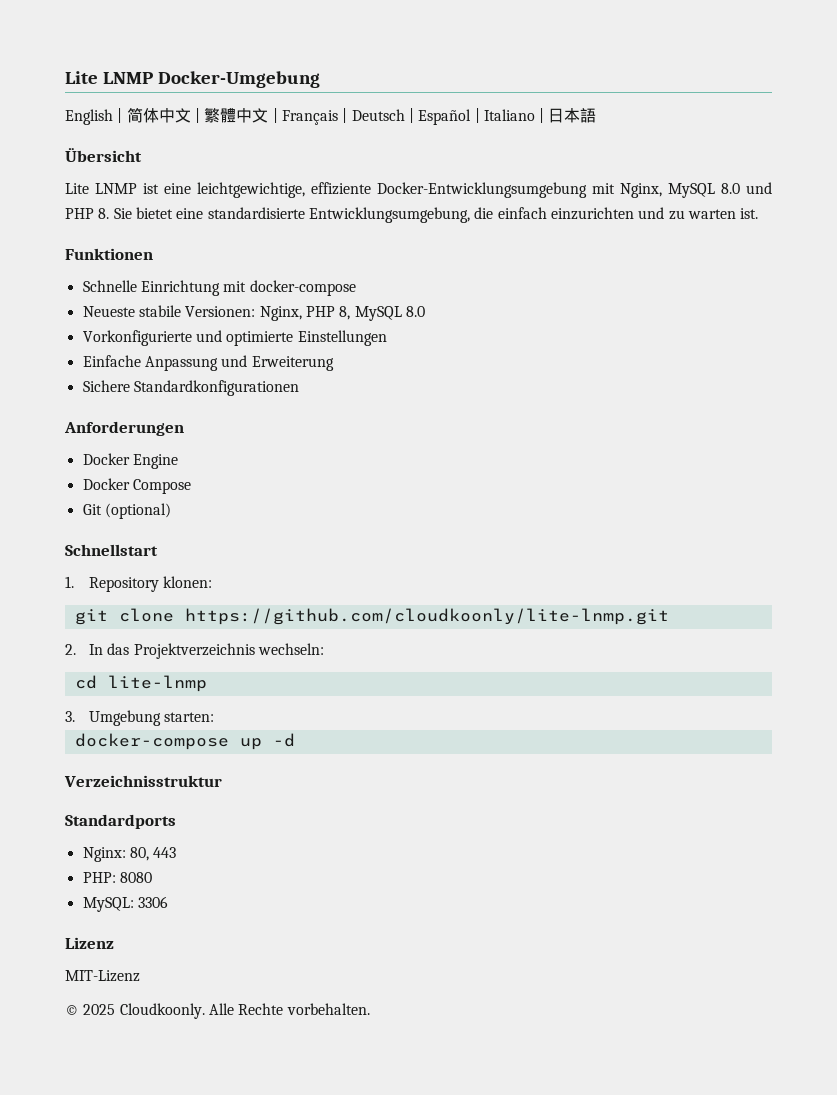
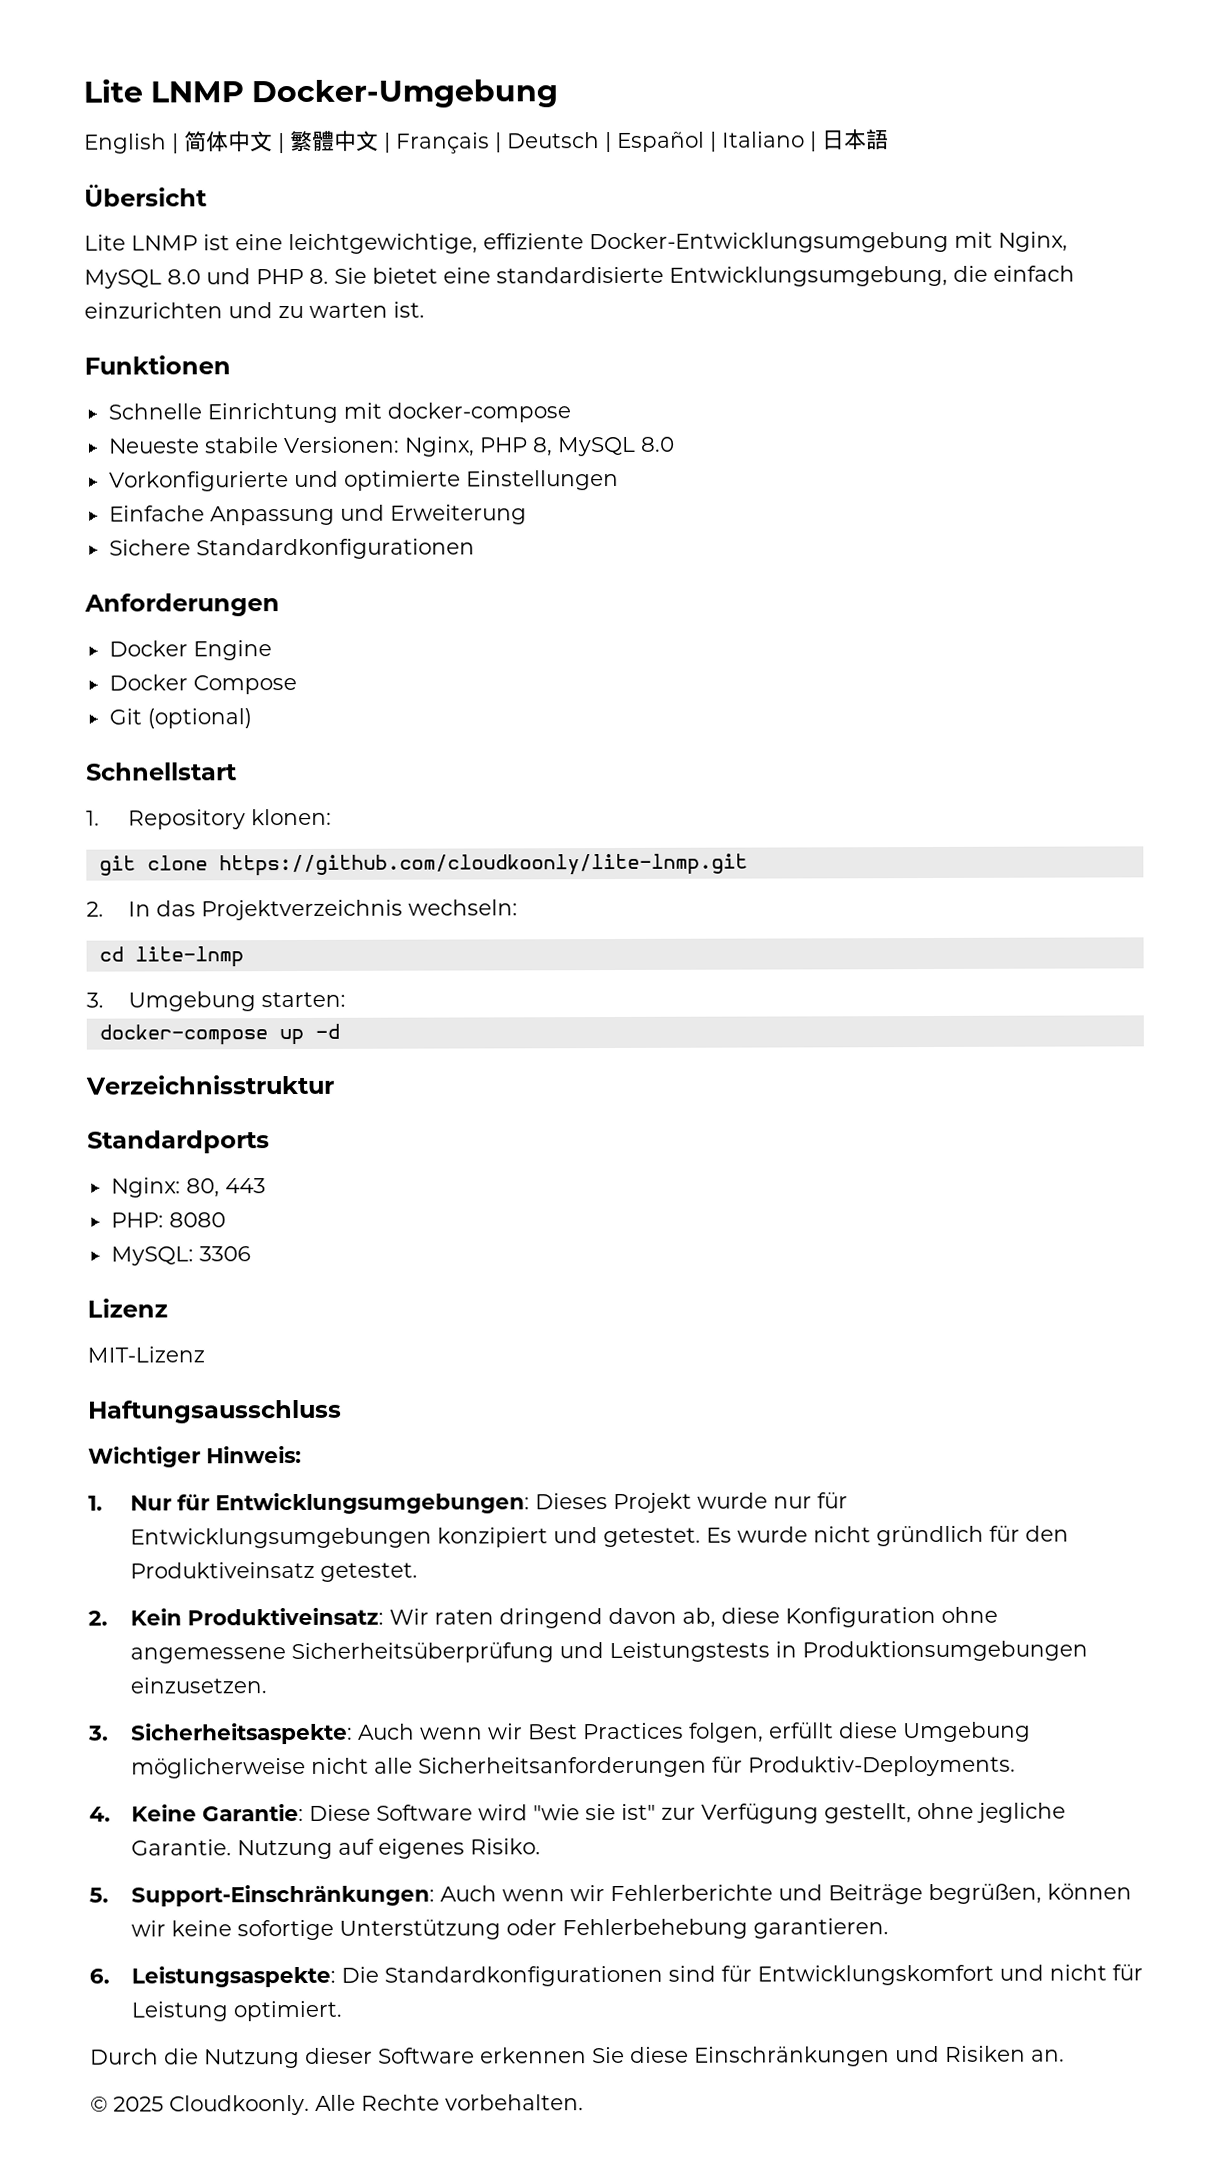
(140, 976) none -> [88,1399,342,1424] [88,1445,302,1468] [88,1492,848,1515] [129,1525,1069,1549] [129,1561,418,1582] [88,1606,998,1629] [129,1640,1088,1664] [129,1677,267,1694] [88,1721,1031,1745] [130,1755,1016,1779] [89,1802,1066,1824] [130,1838,541,1860] [89,1883,1132,1907] [130,1918,889,1941] [89,1964,1143,1988] [130,2000,342,2022] [90,2045,1065,2069] // Haftungsausschluss // Wichtiger Hinweis: // 1. Nur für Entwicklungsumgebungen: Dieses Projekt wurde nur für Entwicklungsumgebungen konzipiert und getestet. Es wurde nicht gründlich für den Produktiveinsatz getestet. // 2. Kein Produktiveinsatz: Wir raten dringend davon ab, diese Konfiguration ohne angemessene Sicherheitsüberprüfung und Leistungstests in Produktionsumgebungen einzusetzen. // 3. Sicherheitsaspekte: Auch wenn wir Best Practices folgen, erfüllt diese Umgebung möglicherweise nicht alle Sicherheitsanforderungen für Produktiv-Deployments. // 4. Keine Garantie: Diese Software wird "wie sie ist" zur Verfügung gestellt, ohne jegliche Garantie. Nutzung auf eigenes Risiko. // 5. Support-Einschränkungen: Auch wenn wir Fehlerberichte und Beiträge begrüßen, können wir keine sofortige Unterstützung oder Fehlerbehebung garantieren. // 6. Leistungsaspekte: Die Standardkonfigurationen sind für Entwicklungskomfort und nicht für Leistung optimiert. // Durch die Nutzung dieser Software erkennen Sie diese Einschränkungen und Risiken an.

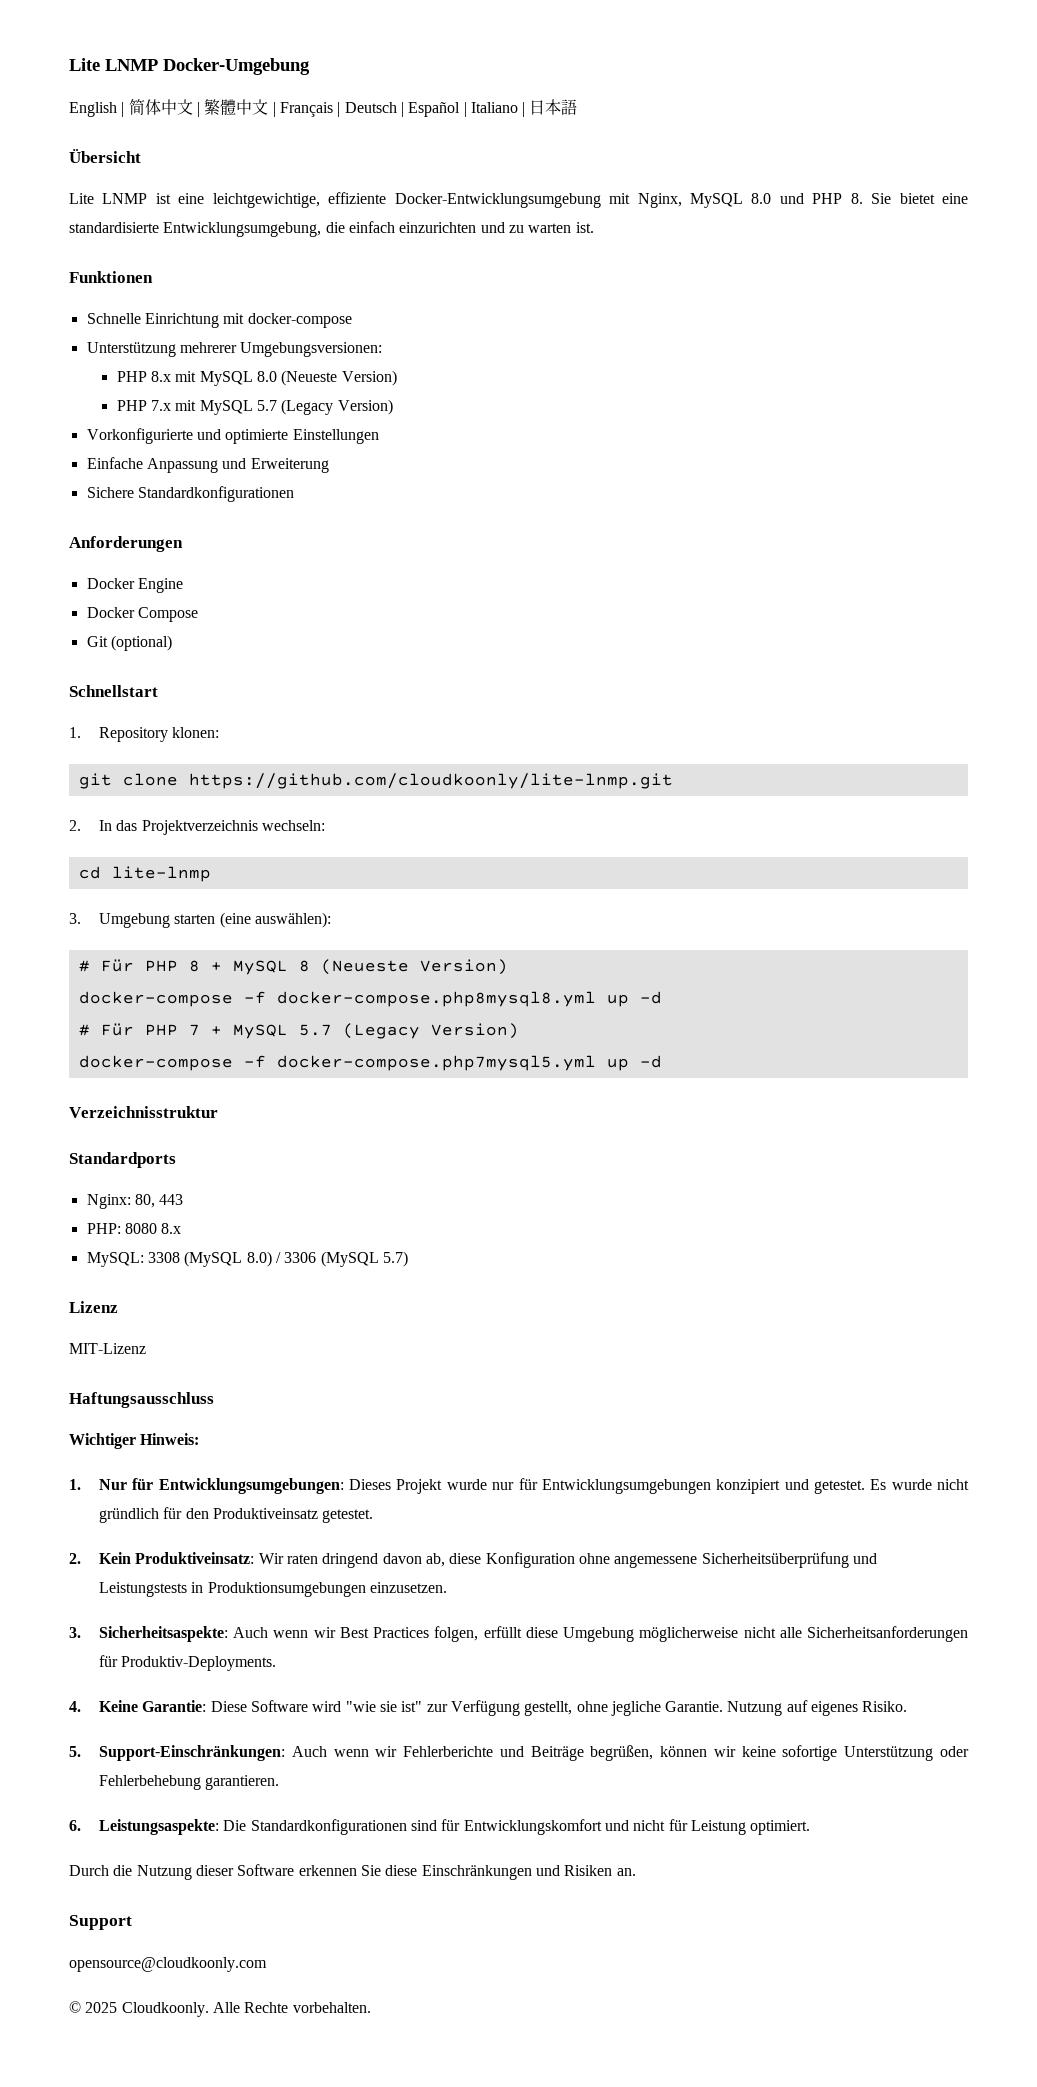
[107,436,675,457] Neueste stabile Versionen: Nginx, PHP 8, MySQL 8.0 -> [86,342,383,357] [116,370,397,386] [116,399,393,415] Unterstützung mehrerer Umgebungsversionen: // PHP 8.x mit MySQL 8.0 (Neueste Version) // PHP 7.x mit MySQL 5.7 (Legacy Version)
[260,991,346,1008] [98,1024,268,1046] starten: // docker-compose -> [174,912,331,928] [78,959,508,975] [78,991,662,1007] [78,1023,519,1039] [78,1055,596,1071] starten (eine auswählen): // # Für PHP 8 + MySQL 8 (Neueste Version) // docker-compose -f docker-compose.php8mysql8.yml up -d // # Für PHP 7 + MySQL 5.7 (Legacy Version) // docker-compose -f docker-compose.php7mysql5.yml
(226, 1220) none -> [161,1223,182,1234] 8.x
(194, 1256) none -> [147,1251,281,1267] 3308 (MySQL 8.0) /
(251, 1254) none -> [320,1251,408,1267] (MySQL 5.7)
(1065, 2055) none -> [69,1915,132,1930] [69,1957,267,1972] // Support // opensource@cloudkoonly.com

